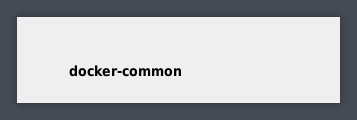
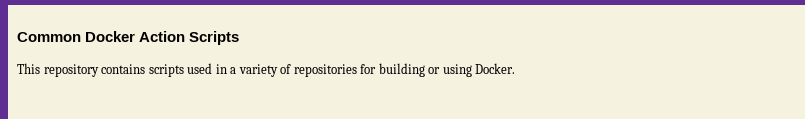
[69,65,182,77] docker-common -> [17,31,240,45] [17,63,516,77] Common Docker Action Scripts // This repository contains scripts used in a variety of repositories for building or using Docker.

